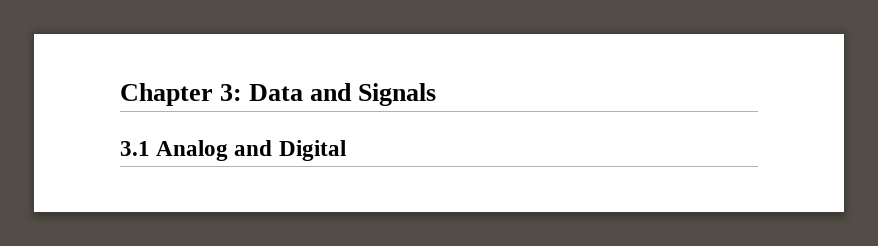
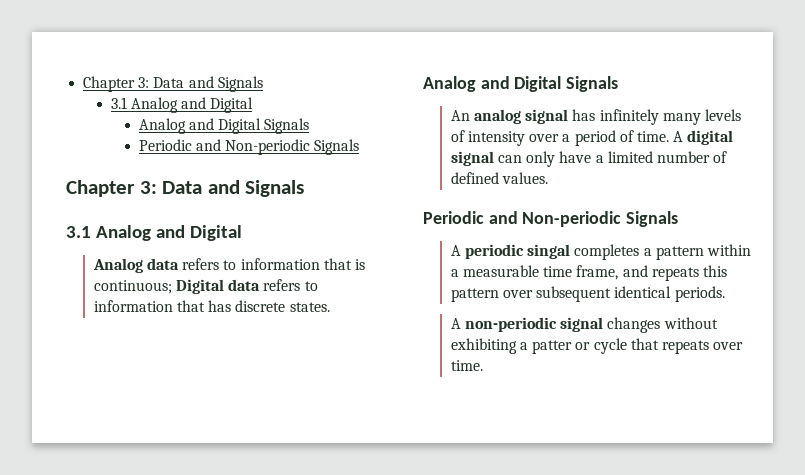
[120,83,437,106] [120,140,346,161] Chapter 3: Data and Signals // 3.1 Analog and Digital -> [83,76,263,92] [110,97,254,113] [138,118,310,134] [138,139,360,155] [66,180,305,197] [66,225,243,241] [92,258,365,273] [93,279,318,294] [93,300,330,312] [423,76,619,92] [450,109,741,125] [450,130,734,146] [450,151,728,167] [450,172,549,184] [423,211,679,227] [450,244,751,260] [450,265,727,281] [450,286,725,302] [450,317,718,333] [450,338,744,354] [450,360,483,371] Chapter 3: Data and Signals // 3.1 Analog and Digital // Analog and Digital Signals // Periodic and Non-periodic Signals // Chapter 3: Data and Signals // 3.1 Analog and Digital // Analog data refers to information that is continuous; Digital data refers to information that has discrete states. // Analog and Digital Signals // An analog signal has infinitely many levels of intensity over a period of time. A digital signal can only have a limited number of defined values. // Periodic and Non-periodic Signals // A periodic singal completes a pattern within a measurable time frame, and repeats this pattern over subsequent identical periods. // A non-periodic signal changes without exhibiting a patter or cycle that repeats over time.

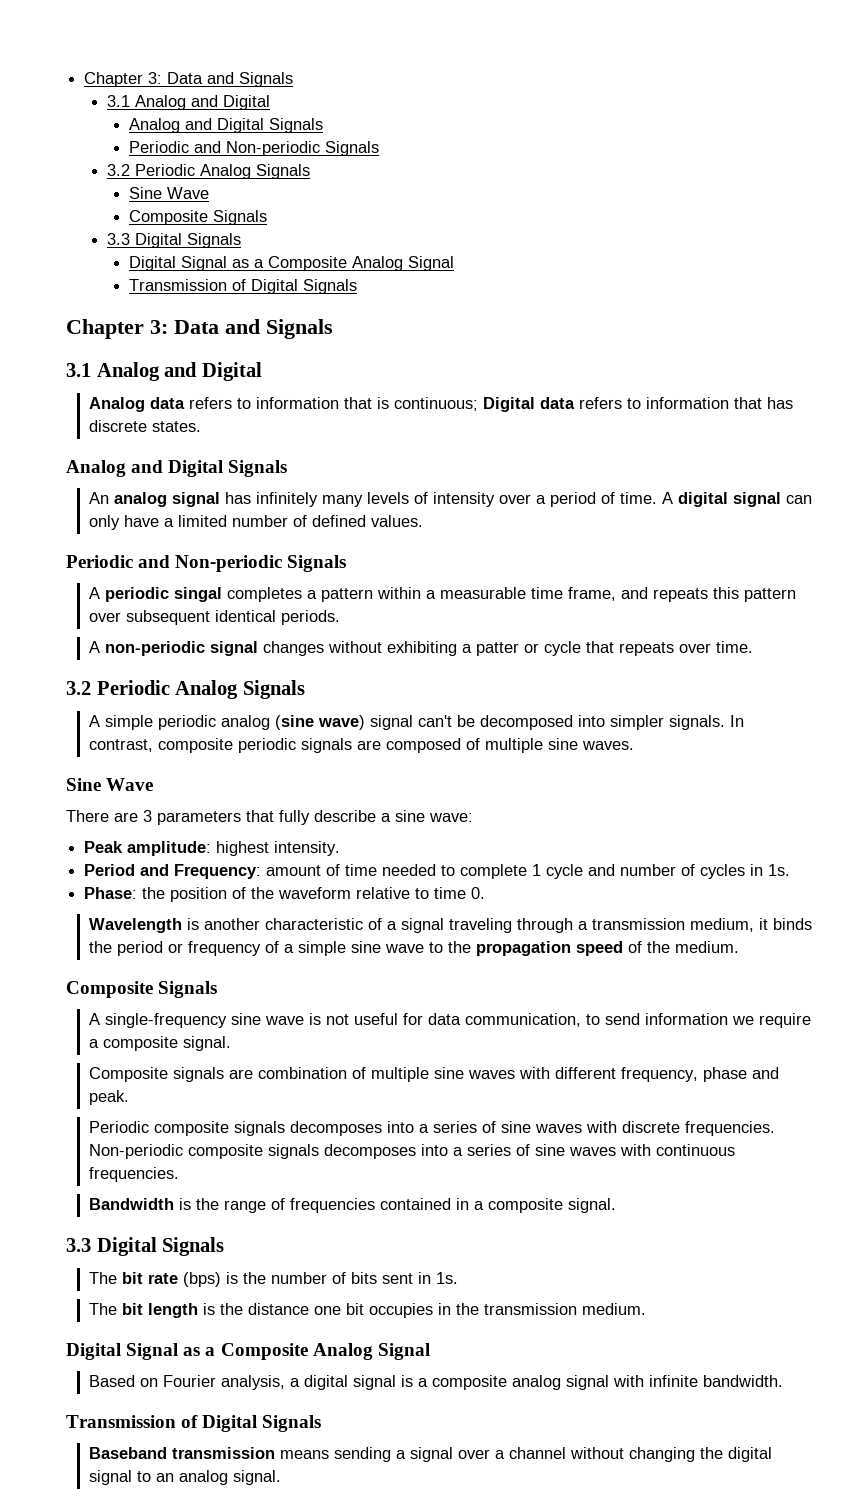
(360, 147) none -> [106,164,310,179] [129,187,210,199] [129,210,268,225] [106,233,241,248] [129,256,455,271] [129,279,358,294] // 3.2 Periodic Analog Signals // Sine Wave // Composite Signals // 3.3 Digital Signals // Digital Signal as a Composite Analog Signal // Transmission of Digital Signals
(483, 365) none -> [66,680,305,699] [88,715,744,730] [88,738,634,753] [66,778,154,791] [66,810,473,825] [84,841,341,856] [84,864,791,879] [84,887,486,902] [88,918,812,933] [88,941,739,956] [66,981,218,998] [88,1013,811,1028] [88,1036,231,1051] [88,1067,779,1082] [88,1090,129,1105] [88,1121,775,1136] [88,1144,735,1159] [88,1167,179,1182] [88,1198,616,1213] [66,1237,225,1256] [88,1272,458,1287] [88,1303,646,1318] [66,1343,430,1360] [88,1375,783,1390] [66,1415,322,1432] [88,1447,772,1462] [88,1470,281,1485] // 3.2 Periodic Analog Signals // A simple periodic analog (sine wave) signal can't be decomposed into simpler signals. In contrast, composite periodic signals are composed of multiple sine waves. // Sine Wave // There are 3 parameters that fully describe a sine wave: // Peak amplitude: highest intensity. // Period and Frequency: amount of time needed to complete 1 cycle and number of cycles in 1s. // Phase: the position of the waveform relative to time 0. // Wavelength is another characteristic of a signal traveling through a transmission medium, it binds the period or frequency of a simple sine wave to the propagation speed of the medium. // Composite Signals // A single-frequency sine wave is not useful for data communication, to send information we require a composite signal. // Composite signals are combination of multiple sine waves with different frequency, phase and peak. // Periodic composite signals decomposes into a series of sine waves with discrete frequencies. Non-periodic composite signals decomposes into a series of sine waves with continuous frequencies. // Bandwidth is the range of frequencies contained in a composite signal. // 3.3 Digital Signals // The bit rate (bps) is the number of bits sent in 1s. // The bit length is the distance one bit occupies in the transmission medium. // Digital Signal as a Composite Analog Signal // Based on Fourier analysis, a digital signal is a composite analog signal with infinite bandwidth. // Transmission of Digital Signals // Baseband transmission means sending a signal over a channel without changing the digital signal to an analog signal.

